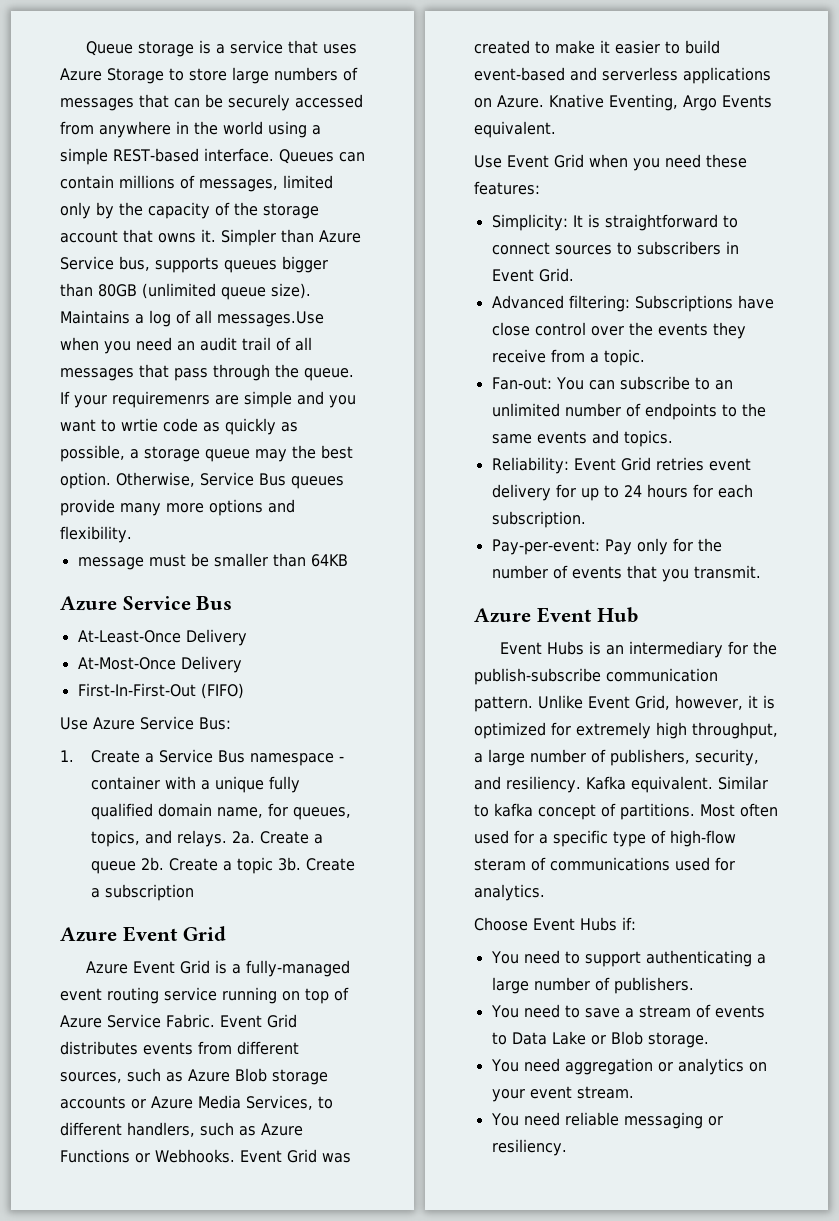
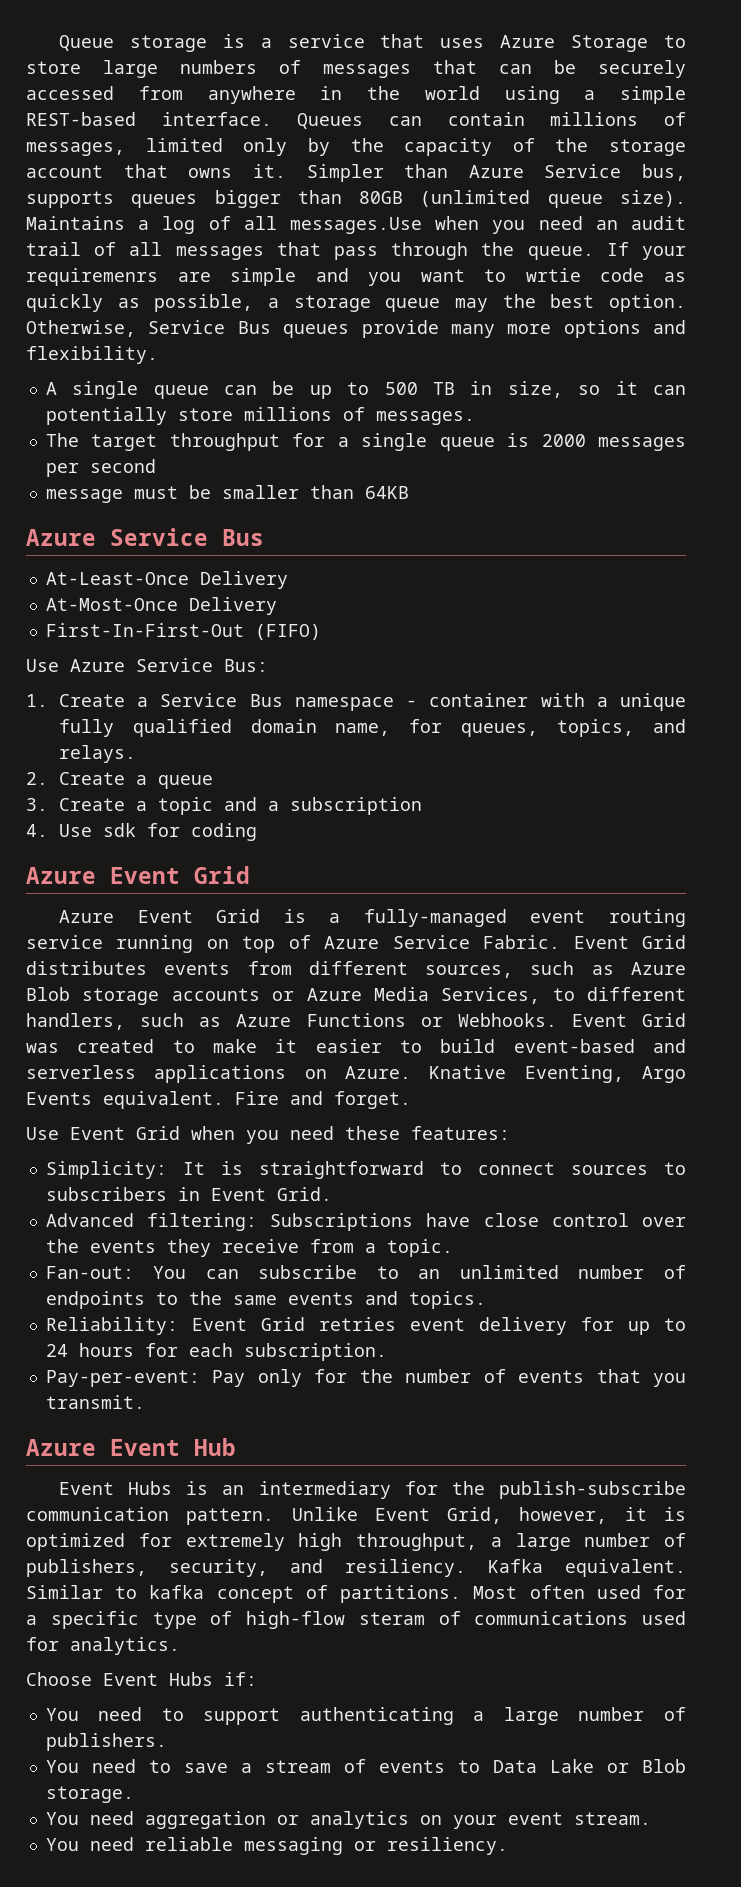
(132, 534) none -> [45,381,686,399] [45,407,475,425] [45,433,687,451] [45,459,156,477] // A single queue can be up to 500 TB in size, so it can potentially store millions of messages. // The target throughput for a single queue is 2000 messages per second
[231,831,255,844] 2a. -> [26,772,48,785] // 2.
[140,857,164,871] 2b. -> [26,798,48,811] // 3.
[277,857,355,871] 3b. Create -> [223,797,257,811] and
(194, 892) none -> [26,823,257,841] // 4. Use sdk for coding
(556, 129) none -> [235,1091,411,1109] Fire and forget.

